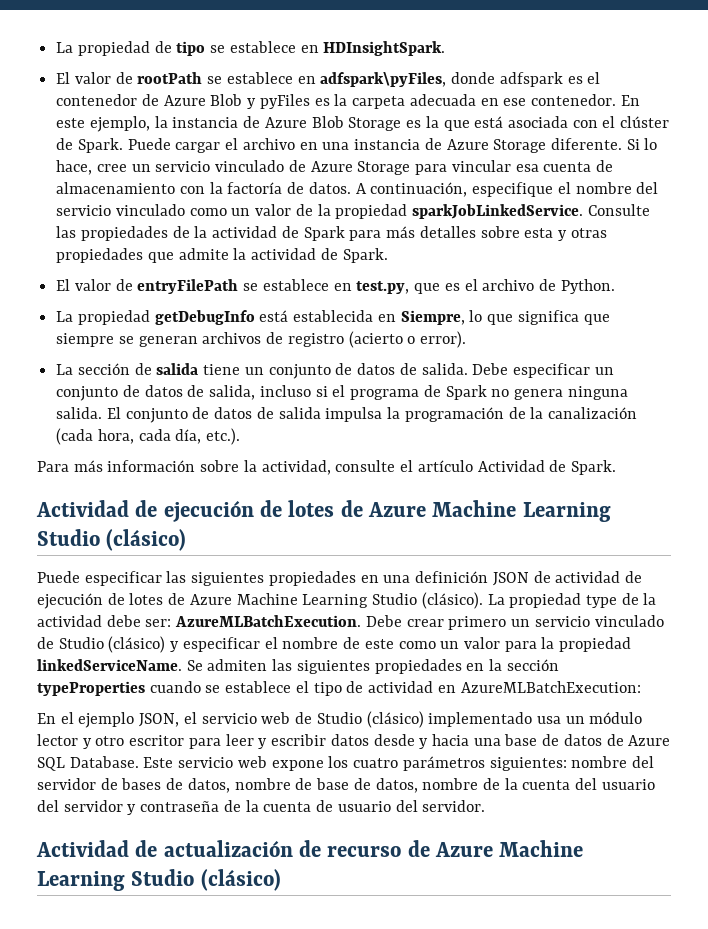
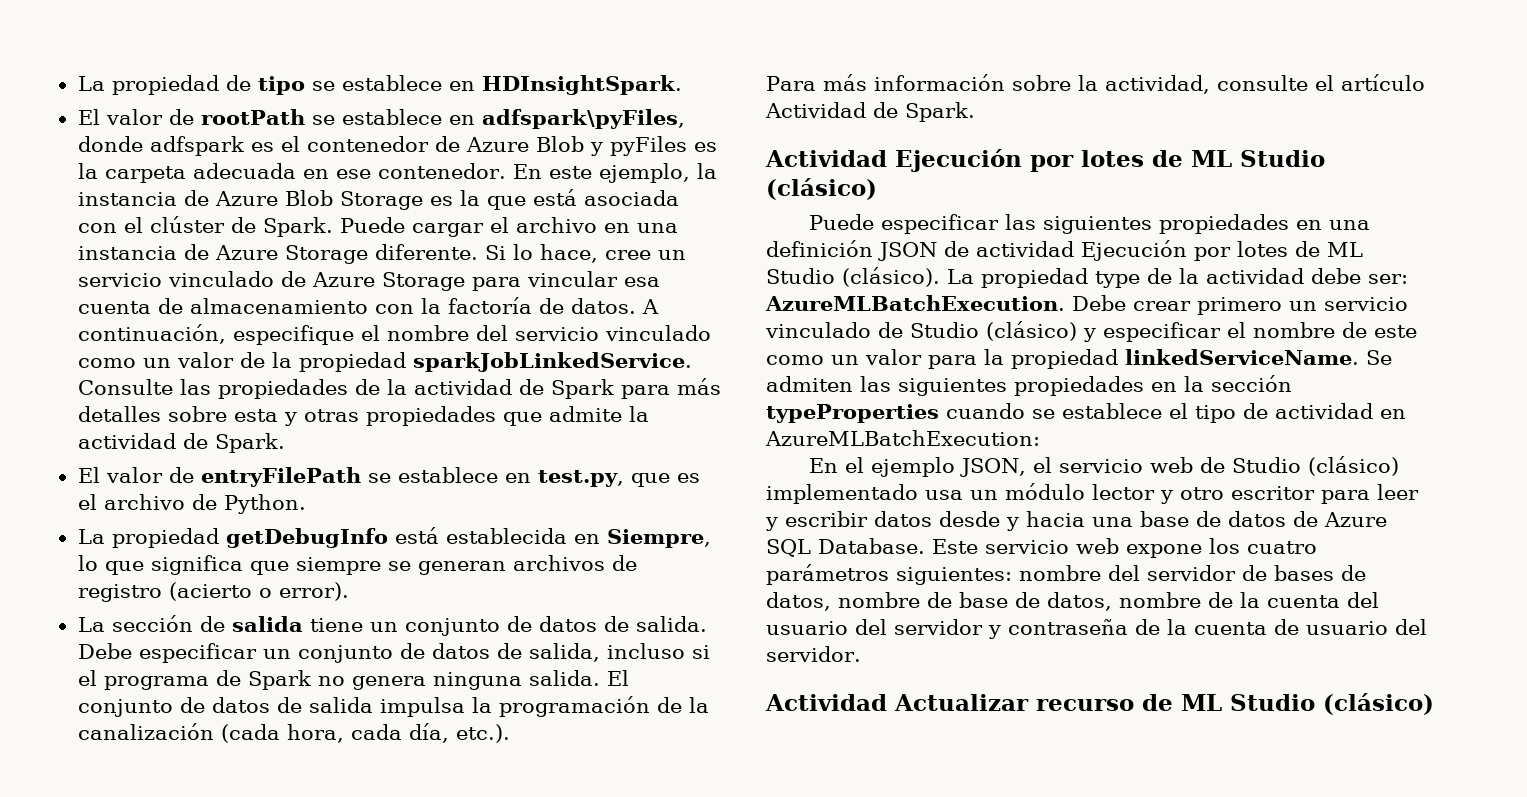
[135,500,611,522] de ejecución de lotes de Azure Machine Learning -> [895,149,1232,172] Ejecución por lotes de ML
[624,571,642,583] [37,593,369,609] de ejecución de lotes de Azure Machine Learning -> [1081,240,1363,261] Ejecución por lotes de ML
[135,840,584,857] [37,871,125,891] de actualización de recurso de Azure Machine Learning -> [894,694,1222,711] Actualizar recurso de ML

